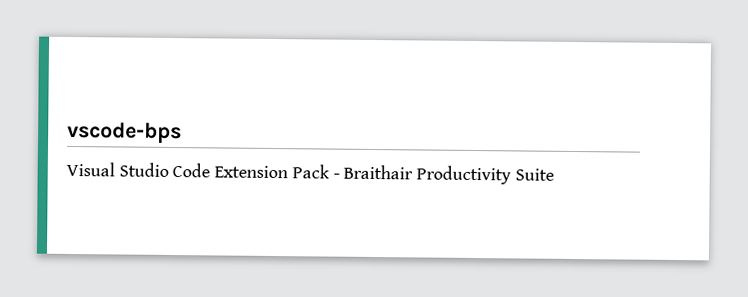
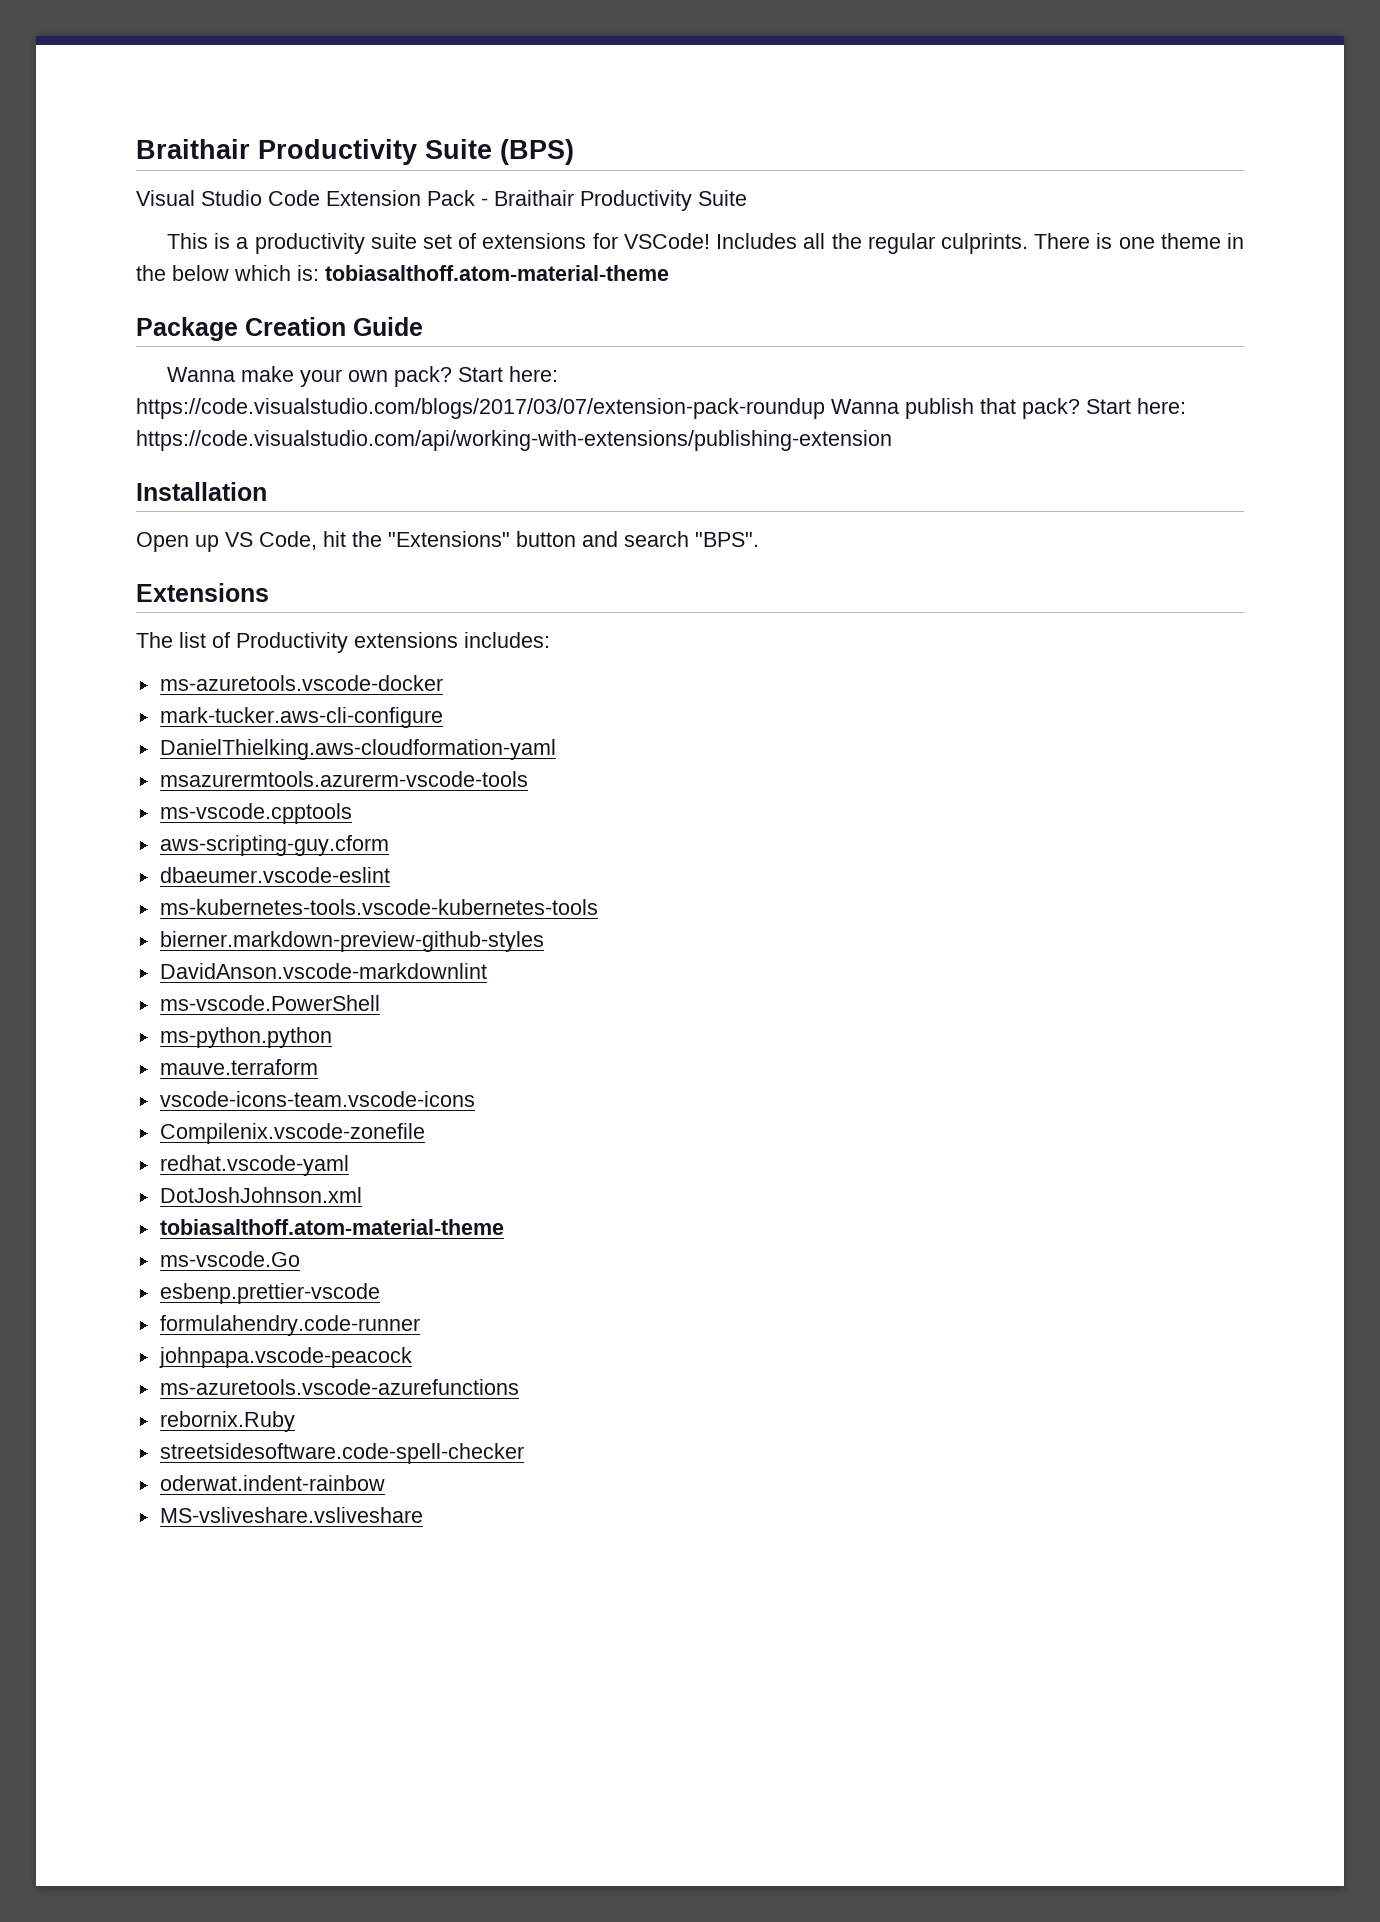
[67,121,182,145] vscode-bps -> [136,139,574,165] Braithair Productivity Suite (BPS)
(554, 174) none -> [166,233,1245,254] [136,265,669,281] [136,317,423,341] [166,366,558,387] [136,398,1186,419] [136,430,892,451] [136,482,267,501] [136,531,759,552] [136,583,269,602] [136,632,550,653] [159,675,443,691] [159,707,443,728] [159,739,556,760] [159,771,528,787] [159,803,352,824] [159,835,389,856] [159,867,390,883] [159,899,598,915] [159,931,544,952] [159,963,487,979] [159,995,380,1011] [159,1027,332,1048] [159,1059,318,1075] [159,1091,475,1107] [159,1123,425,1144] [159,1155,349,1176] [159,1187,362,1203] [159,1219,504,1235] [159,1251,300,1267] [159,1283,380,1304] [159,1315,420,1336] [158,1347,412,1368] [159,1379,519,1395] [159,1411,295,1432] [159,1443,524,1464] [159,1475,385,1491] [159,1507,423,1523] // This is a productivity suite set of extensions for VSCode! Includes all the regular culprints. There is one theme in the below which is: tobiasalthoff.atom-material-theme // Package Creation Guide // Wanna make your own pack? Start here: https://code.visualstudio.com/blogs/2017/03/07/extension-pack-roundup Wanna publish that pack? Start here: https://code.visualstudio.com/api/working-with-extensions/publishing-extension // Installation // Open up VS Code, hit the "Extensions" button and search "BPS". // Extensions // The list of Productivity extensions includes: // ms-azuretools.vscode-docker // mark-tucker.aws-cli-configure // DanielThielking.aws-cloudformation-yaml // msazurermtools.azurerm-vscode-tools // ms-vscode.cpptools // aws-scripting-guy.cform // dbaeumer.vscode-eslint // ms-kubernetes-tools.vscode-kubernetes-tools // bierner.markdown-preview-github-styles // DavidAnson.vscode-markdownlint // ms-vscode.PowerShell // ms-python.python // mauve.terraform // vscode-icons-team.vscode-icons // Compilenix.vscode-zonefile // redhat.vscode-yaml // DotJoshJohnson.xml // tobiasalthoff.atom-material-theme // ms-vscode.Go // esbenp.prettier-vscode // formulahendry.code-runner // johnpapa.vscode-peacock // ms-azuretools.vscode-azurefunctions // rebornix.Ruby // streetsidesoftware.code-spell-checker // oderwat.indent-rainbow // MS-vsliveshare.vsliveshare

